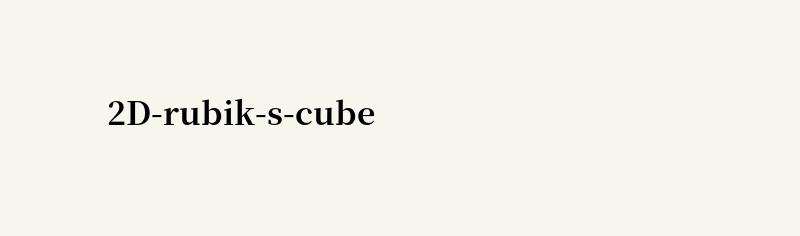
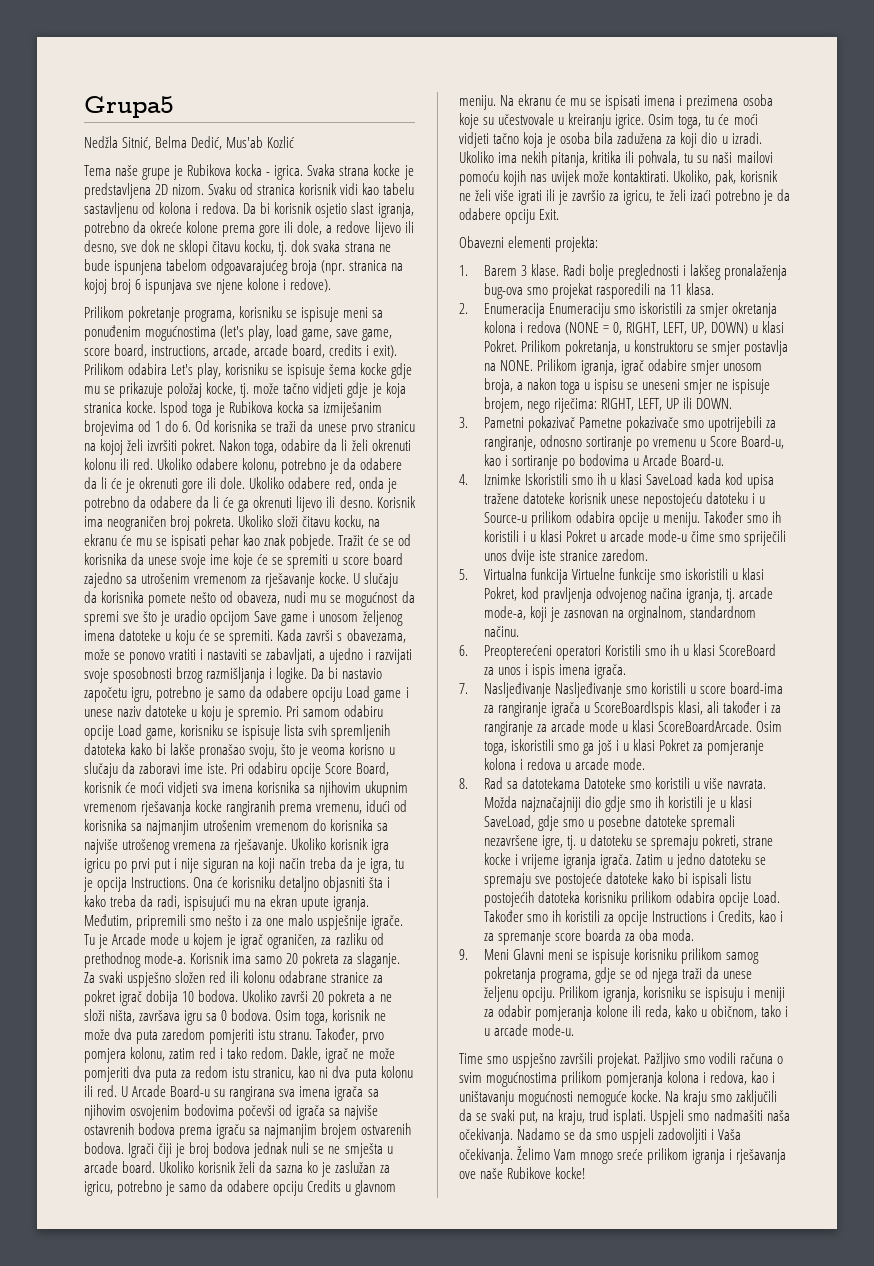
[107,98,375,125] 2D-rubik-s-cube -> [84,96,174,118] [84,136,295,150] [84,164,414,180] [84,183,415,199] [84,202,414,218] [84,221,414,237] [84,240,391,256] [84,259,404,275] [84,278,332,294] [84,306,384,322] [84,325,393,341] [84,344,398,358] [84,363,413,379] [84,382,406,398] [84,401,383,417] [84,420,415,436] [84,439,411,455] [84,458,403,474] [84,477,397,493] [84,496,416,512] [84,515,381,531] [84,534,411,550] [84,553,403,569] [84,572,399,588] [84,591,415,607] [84,610,403,626] [84,629,406,645] [84,648,412,664] [84,667,383,683] [84,686,409,702] [84,705,384,721] [84,724,391,740] [84,743,395,759] [84,762,390,778] [84,781,409,797] [84,800,408,816] [84,819,389,835] [84,838,390,854] [84,857,404,873] [83,876,391,892] [84,895,370,911] [84,914,404,930] [84,933,384,949] [84,952,401,968] [84,971,384,987] [84,990,392,1006] [84,1009,386,1025] [84,1028,385,1044] [84,1047,395,1063] [84,1066,413,1082] [84,1085,379,1101] [84,1104,379,1120] [84,1123,412,1139] [84,1142,393,1158] [84,1161,390,1177] [84,1180,397,1196] [459,94,773,110] [459,113,758,129] [459,132,762,148] [459,151,773,167] [459,170,779,186] [459,189,790,205] [459,208,560,224] [459,236,599,252] [459,264,788,280] [483,283,714,299] [459,302,777,318] [483,321,785,335] [483,340,788,356] [483,359,762,375] [483,378,771,394] [483,397,732,413] [459,416,776,432] [483,435,784,451] [483,454,724,470] [459,473,775,489] [483,492,765,508] [483,511,781,527] [483,530,787,546] [483,549,648,565] [459,568,764,584] [483,587,773,603] [483,606,756,622] [483,626,519,637] [459,644,776,660] [483,664,626,679] [459,682,783,698] [483,701,782,717] [483,720,782,736] [483,739,765,755] [483,758,645,770] [459,777,767,789] [483,796,753,812] [483,815,735,831] [483,834,774,850] [483,853,767,869] [483,872,751,888] [483,891,780,907] [483,910,784,926] [483,929,694,945] [459,948,759,964] [483,967,753,983] [483,986,786,1002] [483,1005,789,1021] [483,1024,574,1036] [459,1052,784,1068] [459,1071,776,1087] [459,1090,778,1106] [459,1109,790,1125] [459,1128,742,1144] [459,1146,787,1164] [459,1167,586,1179] Grupa5 // Nedžla Sitnić, Belma Dedić, Mus'ab Kozlić // Tema naše grupe je Rubikova kocka - igrica. Svaka strana kocke je predstavljena 2D nizom. Svaku od stranica korisnik vidi kao tabelu sastavljenu od kolona i redova. Da bi korisnik osjetio slast igranja, potrebno da okreće kolone prema gore ili dole, a redove lijevo ili desno, sve dok ne sklopi čitavu kocku, tj. dok svaka strana ne bude ispunjena tabelom odgoavarajućeg broja (npr. stranica na kojoj broj 6 ispunjava sve njene kolone i redove). // Prilikom pokretanje programa, korisniku se ispisuje meni sa ponuđenim mogućnostima (let's play, load game, save game, score board, instructions, arcade, arcade board, credits i exit). Prilikom odabira Let's play, korisniku se ispisuje šema kocke gdje mu se prikazuje položaj kocke, tj. može tačno vidjeti gdje je koja stranica kocke. Ispod toga je Rubikova kocka sa izmiješanim brojevima od 1 do 6. Od korisnika se traži da unese prvo stranicu na kojoj želi izvršiti pokret. Nakon toga, odabire da li želi okrenuti kolonu ili red. Ukoliko odabere kolonu, potrebno je da odabere da li će je okrenuti gore ili dole. Ukoliko odabere red, onda je potrebno da odabere da li će ga okrenuti lijevo ili desno. Korisnik ima neograničen broj pokreta. Ukoliko složi čitavu kocku, na ekranu će mu se ispisati pehar kao znak pobjede. Tražit će se od korisnika da unese svoje ime koje će se spremiti u score board zajedno sa utrošenim vremenom za rješavanje kocke. U slučaju da korisnika pomete nešto od obaveza, nudi mu se mogućnost da spremi sve što je uradio opcijom Save game i unosom željenog imena datoteke u koju će se spremiti. Kada završi s obavezama, može se ponovo vratiti i nastaviti se zabavljati, a ujedno i razvijati svoje sposobnosti brzog razmišljanja i logike. Da bi nastavio započetu igru, potrebno je samo da odabere opciju Load game i unese naziv datoteke u koju je spremio. Pri samom odabiru opcije Load game, korisniku se ispisuje lista svih spremljenih datoteka kako bi lakše pronašao svoju, što je veoma korisno u slučaju da zaboravi ime iste. Pri odabiru opcije Score Board, korisnik će moći vidjeti sva imena korisnika sa njihovim ukupnim vremenom rješavanja kocke rangiranih prema vremenu, idući od korisnika sa najmanjim utrošenim vremenom do korisnika sa najviše utrošenog vremena za rješavanje. Ukoliko korisnik igra igricu po prvi put i nije siguran na koji način treba da je igra, tu je opcija Instructions. Ona će korisniku detaljno objasniti šta i kako treba da radi, ispisujući mu na ekran upute igranja. Međutim, pripremili smo nešto i za one malo uspješnije igrače. Tu je Arcade mode u kojem je igrač ograničen, za razliku od prethodnog mode-a. Korisnik ima samo 20 pokreta za slaganje. Za svaki uspješno složen red ili kolonu odabrane stranice za pokret igrač dobija 10 bodova. Ukoliko završi 20 pokreta a ne složi ništa, završava igru sa 0 bodova. Osim toga, korisnik ne može dva puta zaredom pomjeriti istu stranu. Također, prvo pomjera kolonu, zatim red i tako redom. Dakle, igrač ne može pomjeriti dva puta za redom istu stranicu, kao ni dva puta kolonu ili red. U Arcade Board-u su rangirana sva imena igrača sa njihovim osvojenim bodovima počevši od igrača sa najviše ostavrenih bodova prema igraču sa najmanjim brojem ostvarenih bodova. Igrači čiji je broj bodova jednak nuli se ne smješta u arcade board. Ukoliko korisnik želi da sazna ko je zaslužan za igricu, potrebno je samo da odabere opciju Credits u glavnom meniju. Na ekranu će mu se ispisati imena i prezimena osoba koje su učestvovale u kreiranju igrice. Osim toga, tu će moći vidjeti tačno koja je osoba bila zadužena za koji dio u izradi. Ukoliko ima nekih pitanja, kritika ili pohvala, tu su naši mailovi pomoću kojih nas uvijek može kontaktirati. Ukoliko, pak, korisnik ne želi više igrati ili je završio za igricu, te želi izaći potrebno je da odabere opciju Exit. // Obavezni elementi projekta: // 1. Barem 3 klase. Radi bolje preglednosti i lakšeg pronalaženja bug-ova smo projekat rasporedili na 11 klasa. // 2. Enumeracija Enumeraciju smo iskoristili za smjer okretanja kolona i redova (NONE = 0, RIGHT, LEFT, UP, DOWN) u klasi Pokret. Prilikom pokretanja, u konstruktoru se smjer postavlja na NONE. Prilikom igranja, igrač odabire smjer unosom broja, a nakon toga u ispisu se uneseni smjer ne ispisuje brojem, nego riječima: RIGHT, LEFT, UP ili DOWN. // 3. Pametni pokazivač Pametne pokazivače smo upotrijebili za rangiranje, odnosno sortiranje po vremenu u Score Board-u, kao i sortiranje po bodovima u Arcade Board-u. // 4. Iznimke Iskoristili smo ih u klasi SaveLoad kada kod upisa tražene datoteke korisnik unese nepostojeću datoteku i u Source-u prilikom odabira opcije u meniju. Također smo ih koristili i u klasi Pokret u arcade mode-u čime smo spriječili unos dvije iste stranice zaredom. // 5. Virtualna funkcija Virtuelne funkcije smo iskoristili u klasi Pokret, kod pravljenja odvojenog načina igranja, tj. arcade mode-a, koji je zasnovan na orginalnom, standardnom načinu. // 6. Preopterećeni operatori Koristili smo ih u klasi ScoreBoard za unos i ispis imena igrača. // 7. Nasljeđivanje Nasljeđivanje smo koristili u score board-ima za rangiranje igrača u ScoreBoardIspis klasi, ali također i za rangiranje za arcade mode u klasi ScoreBoardArcade. Osim toga, iskoristili smo ga još i u klasi Pokret za pomjeranje kolona i redova u arcade mode. // 8. Rad sa datotekama Datoteke smo koristili u više navrata. Možda najznačajniji dio gdje smo ih koristili je u klasi SaveLoad, gdje smo u posebne datoteke spremali nezavršene igre, tj. u datoteku se spremaju pokreti, strane kocke i vrijeme igranja igrača. Zatim u jedno datoteku se spremaju sve postojeće datoteke kako bi ispisali listu postojećih datoteka korisniku prilikom odabira opcije Load. Također smo ih koristili za opcije Instructions i Credits, kao i za spremanje score boarda za oba moda. // 9. Meni Glavni meni se ispisuje korisniku prilikom samog pokretanja programa, gdje se od njega traži da unese željenu opciju. Prilikom igranja, korisniku se ispisuju i meniji za odabir pomjeranja kolone ili reda, kako u običnom, tako i u arcade mode-u. // Time smo uspješno završili projekat. Pažljivo smo vodili računa o svim mogućnostima prilikom pomjeranja kolona i redova, kao i uništavanju mogućnosti nemoguće kocke. Na kraju smo zaključili da se svaki put, na kraju, trud isplati. Uspjeli smo nadmašiti naša očekivanja. Nadamo se da smo uspjeli zadovoljiti i Vaša očekivanja. Želimo Vam mnogo sreće prilikom igranja i rješavanja ove naše Rubikove kocke!

